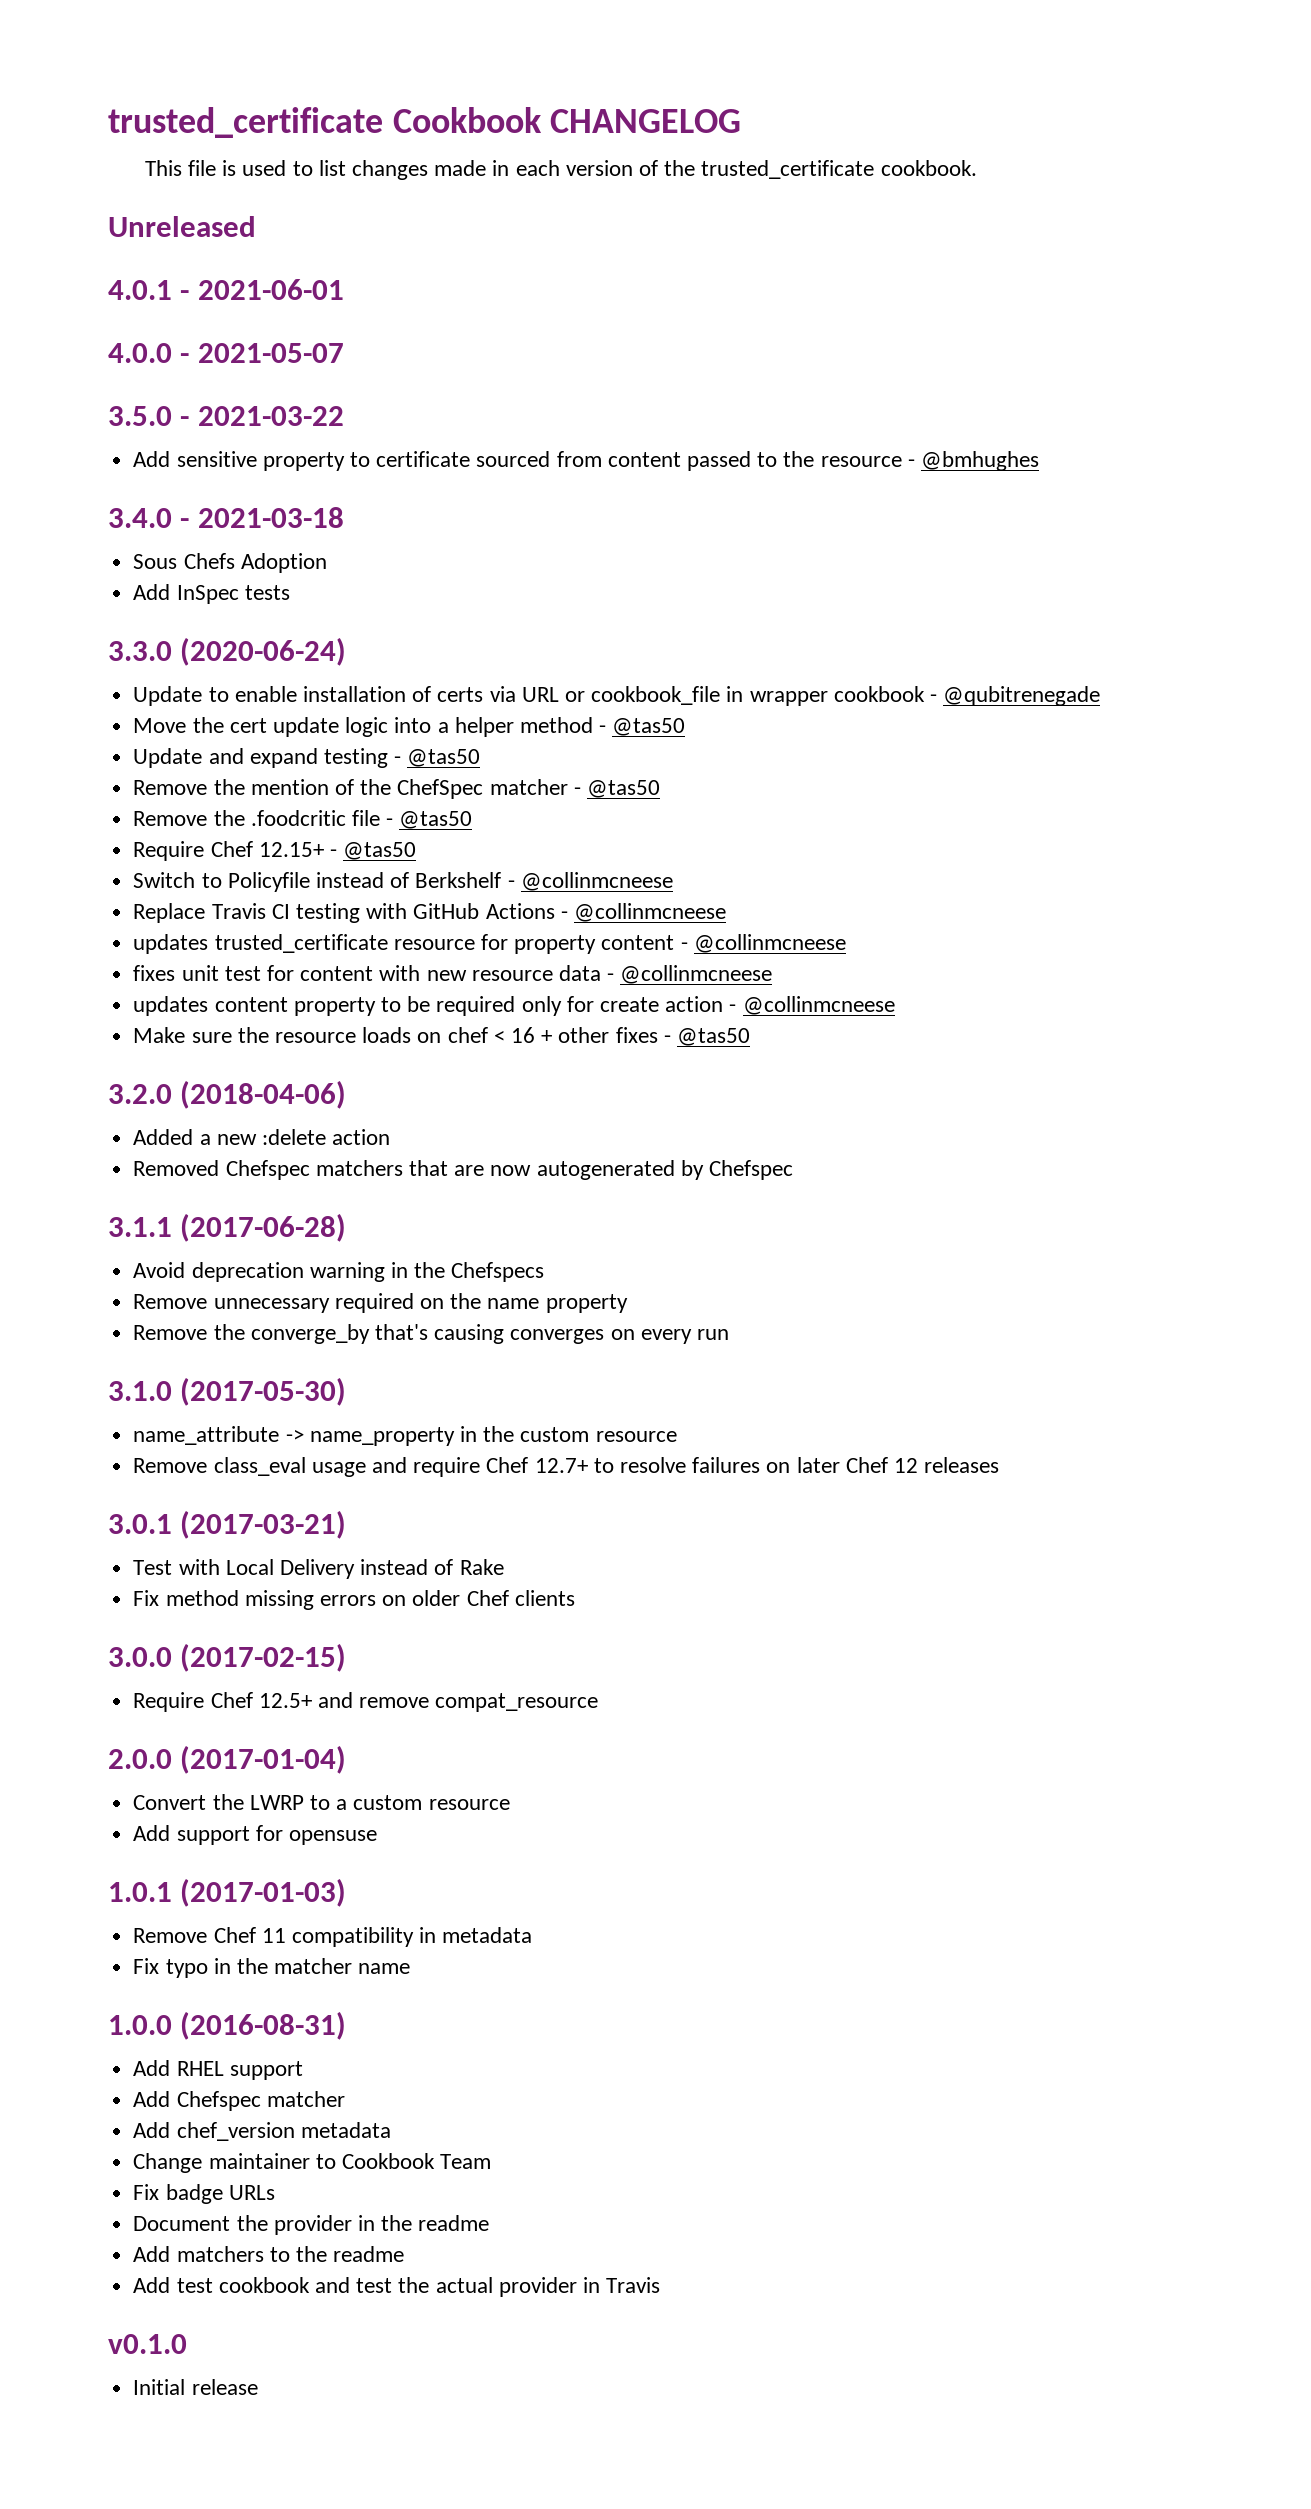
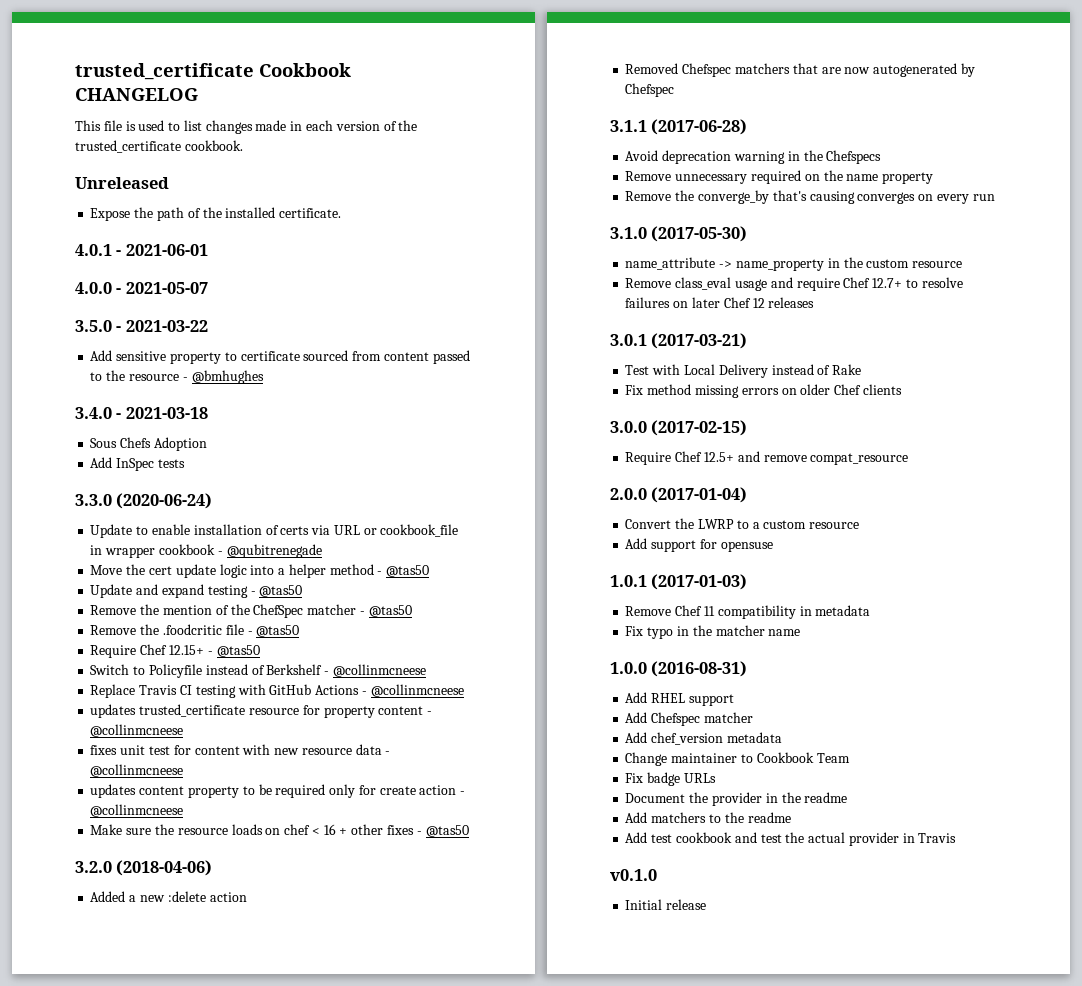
(256, 226) none -> [90,207,342,221] // Expose the path of the installed certificate.

